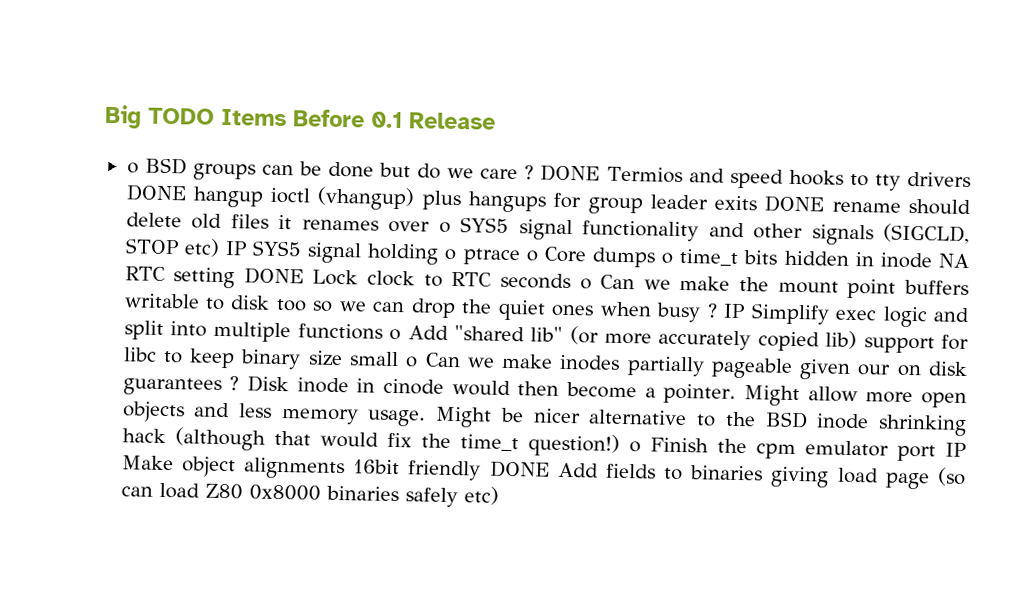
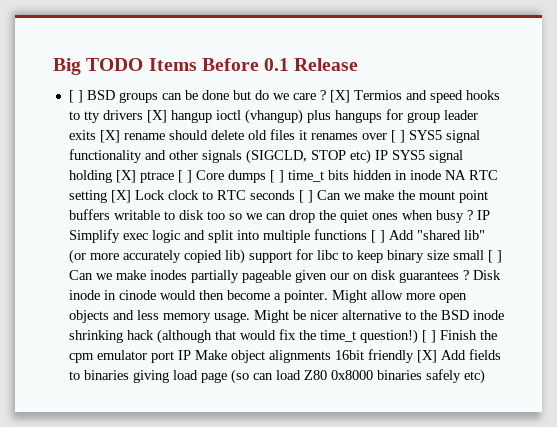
[126,162,139,174] o -> [68,90,83,103] [ ]
[540,164,601,182] DONE -> [329,90,350,103] [X]
[125,184,187,202] DONE -> [146,110,167,123] [X]
[764,195,825,213] DONE -> [99,130,120,143] [X]
[438,221,451,233] o -> [390,130,405,143] [ ]
[444,246,674,268] o ptrace o Core dumps o -> [115,170,284,183] [X] ptrace [ ] Core dumps [ ]
[243,267,304,285] DONE -> [110,190,131,203] [X]
[579,278,592,290] o -> [298,190,313,203] [ ]
[389,328,402,341] o -> [370,230,385,243] [ ]
[405,356,419,368] o -> [487,250,502,263] [ ]
[628,441,641,453] o -> [421,330,436,343] [ ]
[489,460,550,478] DONE -> [416,350,437,363] [X]

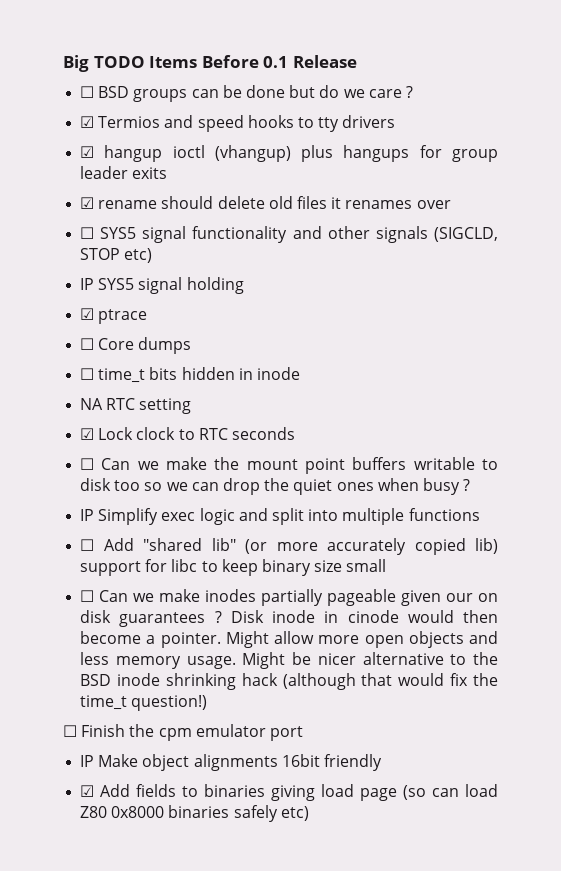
[68,90,83,103] [ ] -> [80,86,95,98] ☐
[329,90,350,103] [X] -> [80,116,95,128] // ☑
[146,110,167,123] [X] -> [80,146,95,158] // ☑
[99,130,120,143] [X] -> [80,197,95,209] // ☑
[390,130,405,143] [ ] -> [80,227,95,239] // ☐
(371, 156) none -> (153, 255) //
[115,170,136,183] [X] -> [80,308,95,320] // ☑
[177,170,192,183] [ ] -> [80,338,95,350] // ☐
[269,170,284,183] [ ] -> [80,368,95,380] // ☐
(441, 175) none -> (300, 373) //
[110,190,131,203] [X] -> [80,428,95,440] // ☑
[298,190,313,203] [ ] -> [80,458,95,470] // ☐
(473, 215) none -> (471, 485) //
[370,230,385,243] [ ] -> [80,539,95,551] // ☐
[487,250,502,263] [ ] -> [80,590,95,602] // ☐
[421,330,436,343] [ ] -> [63,725,77,737] // ☐
(174, 357) none -> (303, 733) //
[416,350,437,363] [X] -> [80,785,95,797] // ☑

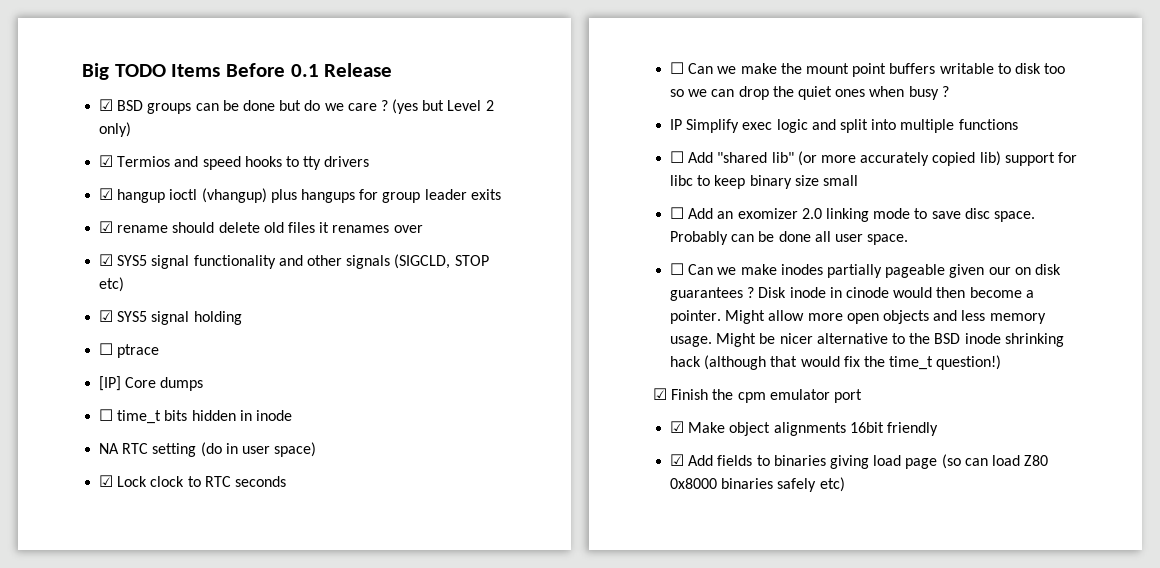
[80,86,95,98] ☐ -> [99,99,114,111] ☑
(413, 92) none -> [392,99,494,114] [99,122,132,137] (yes but Level 2 only)
[80,227,95,239] ☐ -> [99,254,114,266] ☑
[80,278,95,290] IP -> [99,310,114,322] ☑
[80,308,95,320] ☑ -> [99,343,114,355] ☐
[80,338,95,350] ☐ -> [99,376,122,391] [IP]
(192, 406) none -> [200,442,317,457] (do in user space)
(387, 565) none -> [670,207,1035,222] [670,231,909,245] // ☐ Add an exomizer 2.0 linking mode to save disc space. Probably can be done all user space.
[63,725,77,737] ☐ -> [653,388,667,400] ☑
[80,755,95,767] IP -> [670,421,685,433] ☑

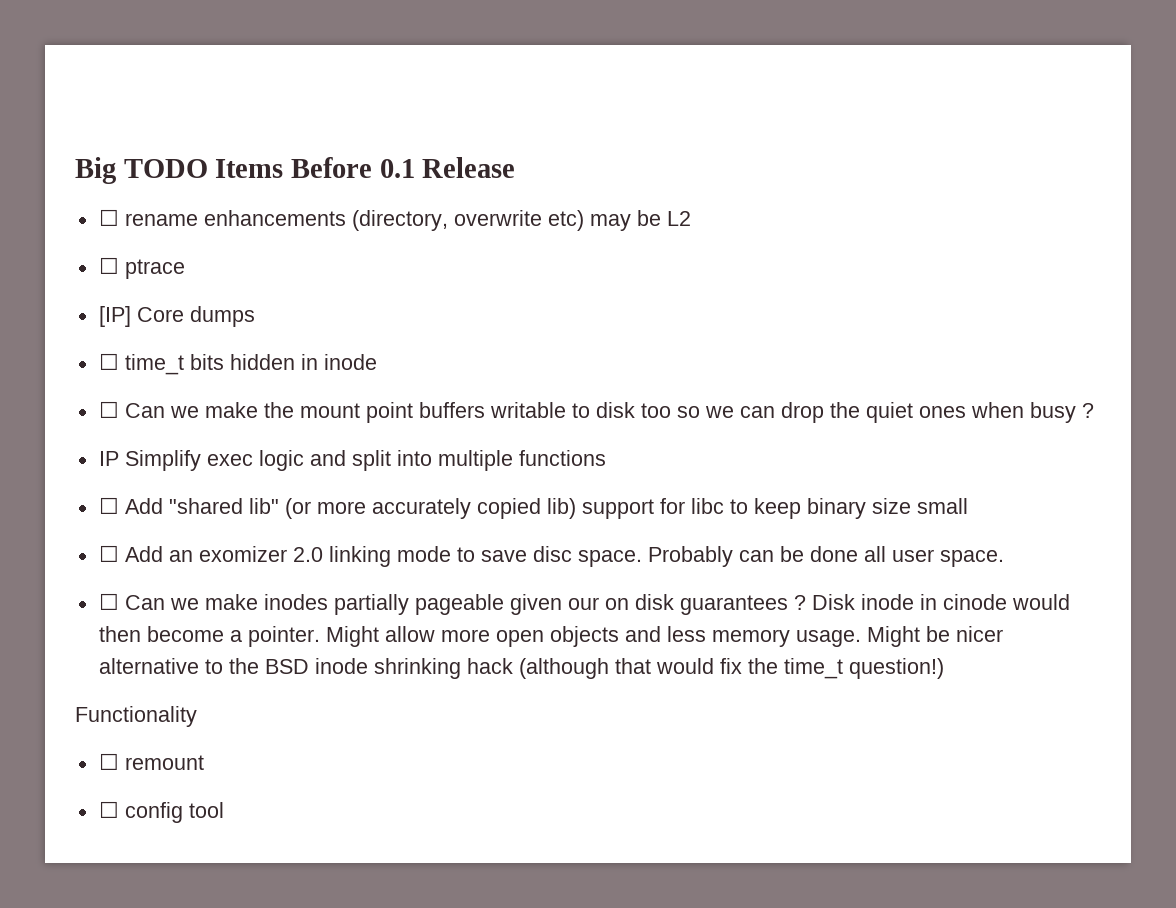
[99,99,494,114] [99,122,132,137] [99,155,370,170] [99,188,501,203] [99,221,423,233] [99,254,489,269] [99,277,125,292] [99,310,242,325] ☑ BSD groups can be done but do we care ? (yes but Level 2 only) // ☑ Termios and speed hooks to tty drivers // ☑ hangup ioctl (vhangup) plus hangups for group leader exits // ☑ rename should delete old files it renames over // ☑ SYS5 signal functionality and other signals (SIGCLD, STOP etc) // ☑ SYS5 signal holding -> [98,209,691,231] ☐ rename enhancements (directory, overwrite etc) may be L2
[99,442,317,457] [99,475,286,487] // NA RTC setting (do in user space) // ☑ Lock clock to RTC seconds -> (377, 362) none
[653,388,862,403] [670,421,938,436] [670,454,1049,469] [670,477,845,492] ☑ Finish the cpm emulator port // ☑ Make object alignments 16bit friendly // ☑ Add fields to binaries giving load page (so can load Z80 0x8000 binaries safely etc) -> [75,706,197,727] [98,753,204,770] [98,801,224,823] Functionality // ☐ remount // ☐ config tool

